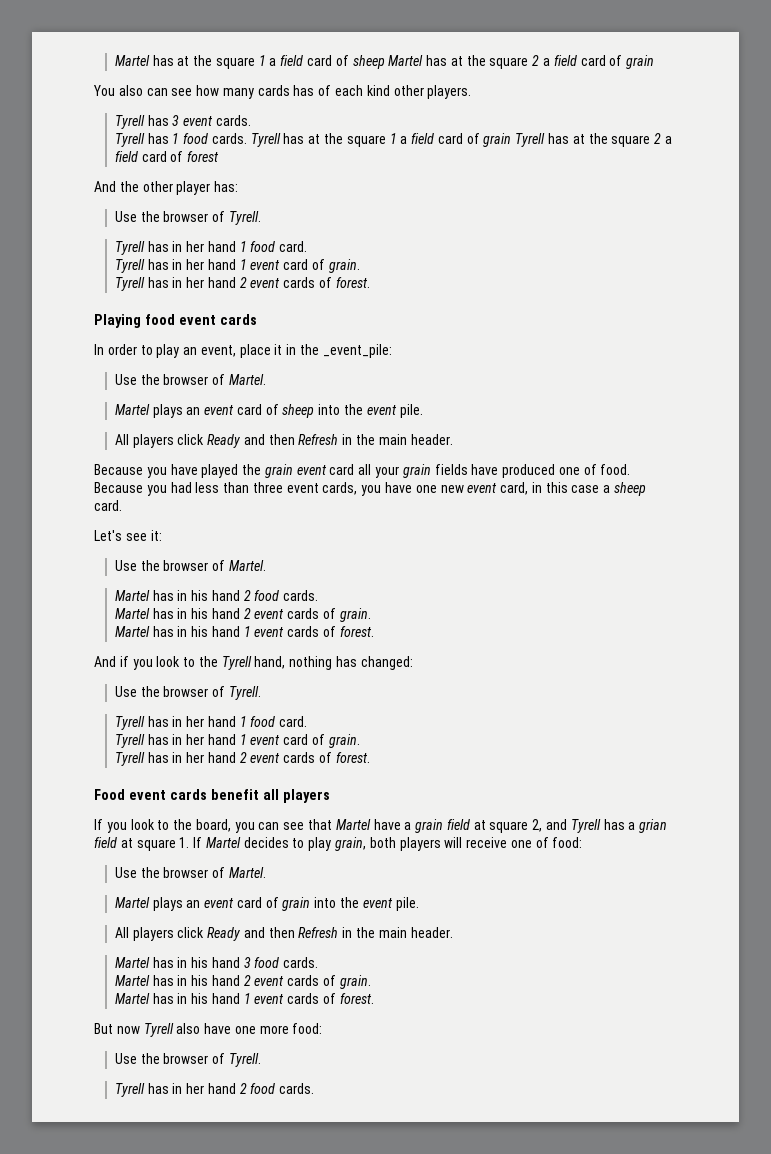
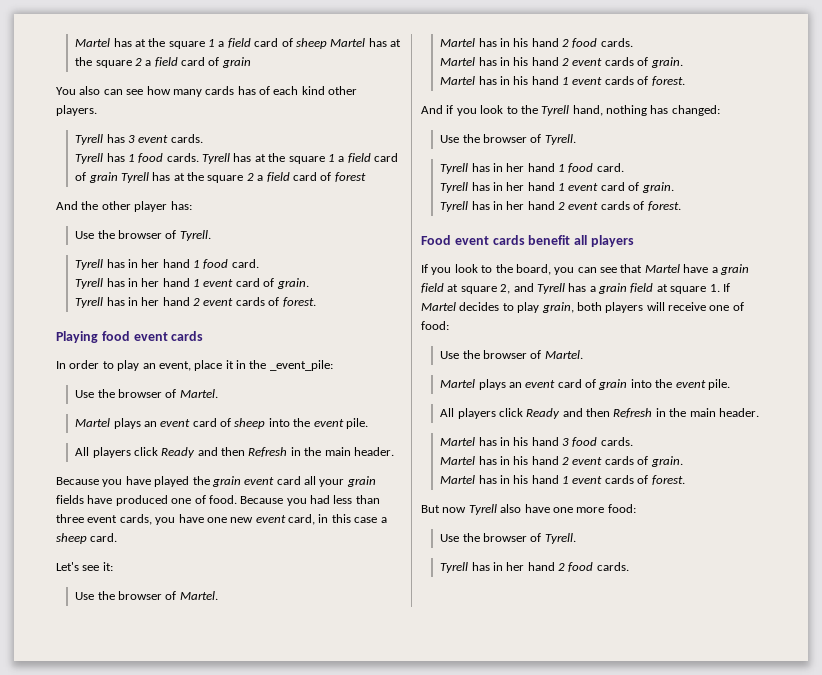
[639,819,668,833] grian -> [598,283,627,294] grain

